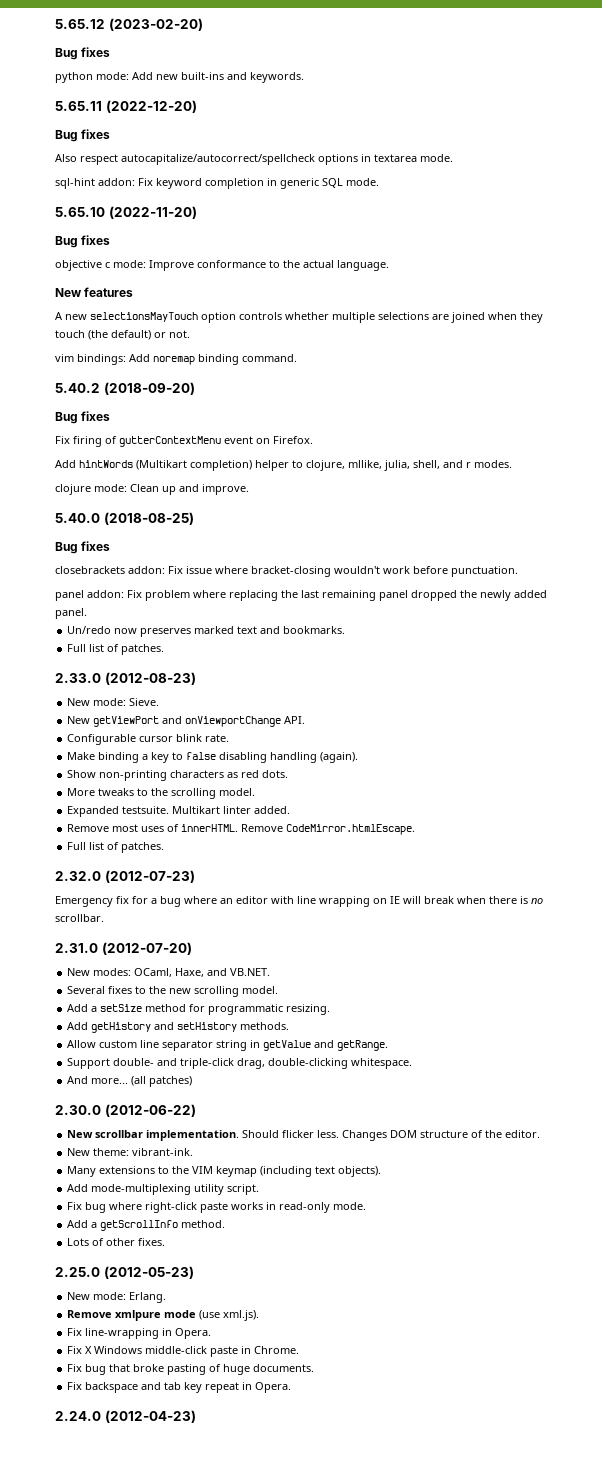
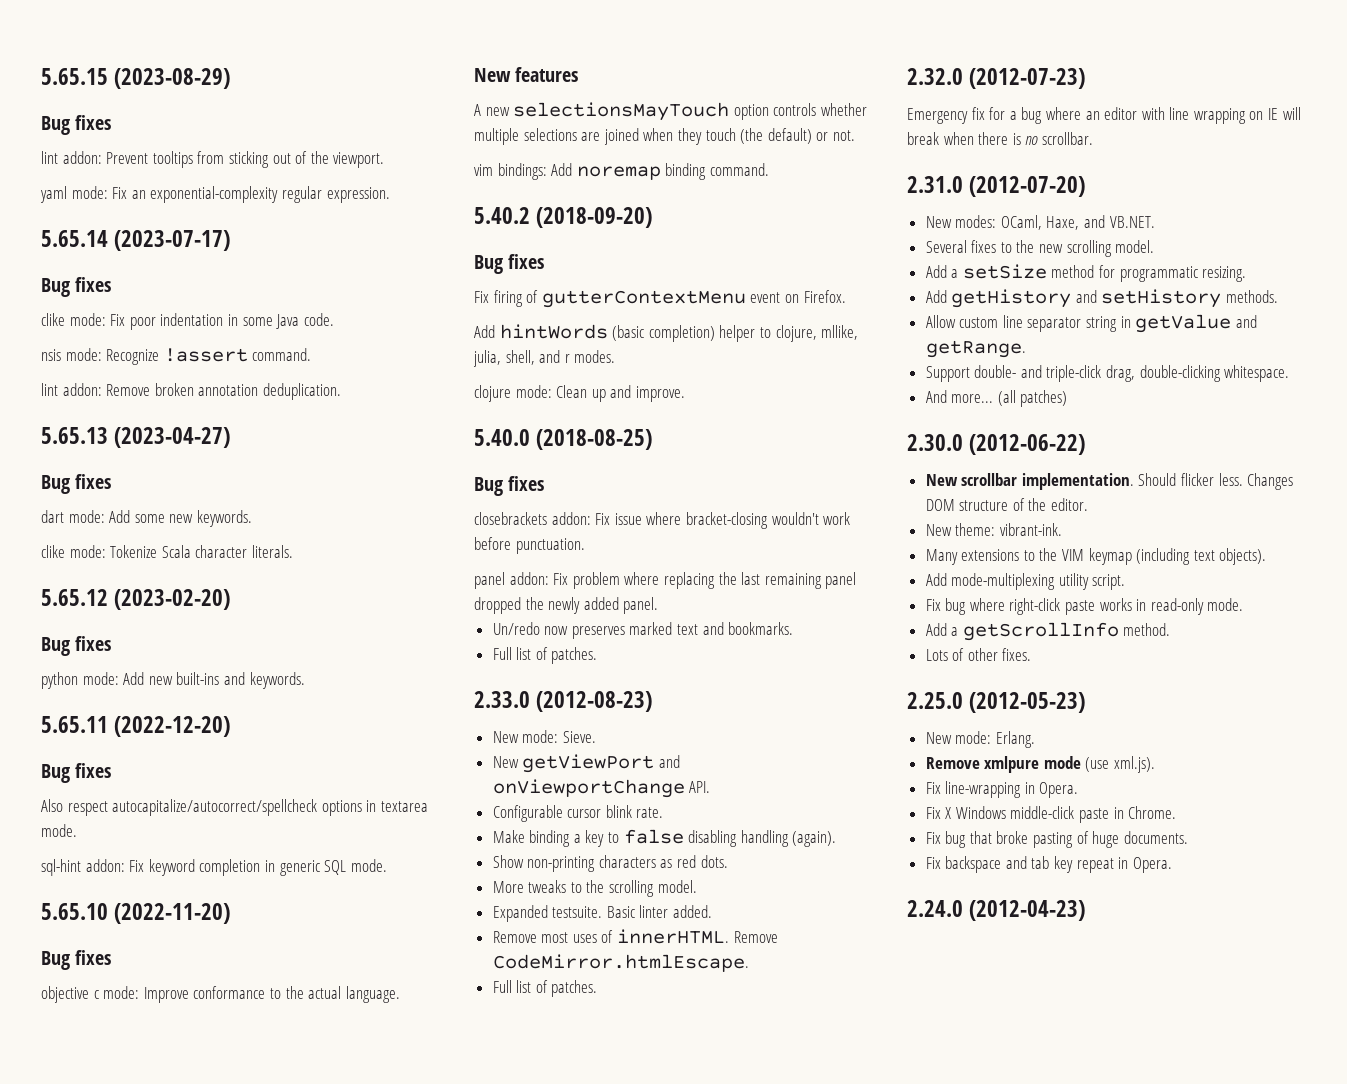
(55, 24) none -> [41,68,231,89] [41,115,112,135] [41,151,385,168] [40,186,390,203] [41,230,231,251] [41,277,112,297] [41,313,334,330] [41,348,312,365] [41,383,341,400] [41,427,231,448] [41,474,112,494] [41,510,252,527] [41,545,293,558] 5.65.15 (2023-08-29) // Bug fixes // lint addon: Prevent tooltips from sticking out of the viewport. // yaml mode: Fix an exponential-complexity regular expression. // 5.65.14 (2023-07-17) // Bug fixes // clike mode: Fix poor indentation in some Java code. // nsis mode: Recognize !assert command. // lint addon: Remove broken annotation deduplication. // 5.65.13 (2023-04-27) // Bug fixes // dart mode: Add some new keywords. // clike mode: Tokenize Scala character literals. //
[136,460,187,470] (Multikart -> [612,325,645,341] (basic
[172,806,221,814] Multikart -> [606,906,635,918] Basic

